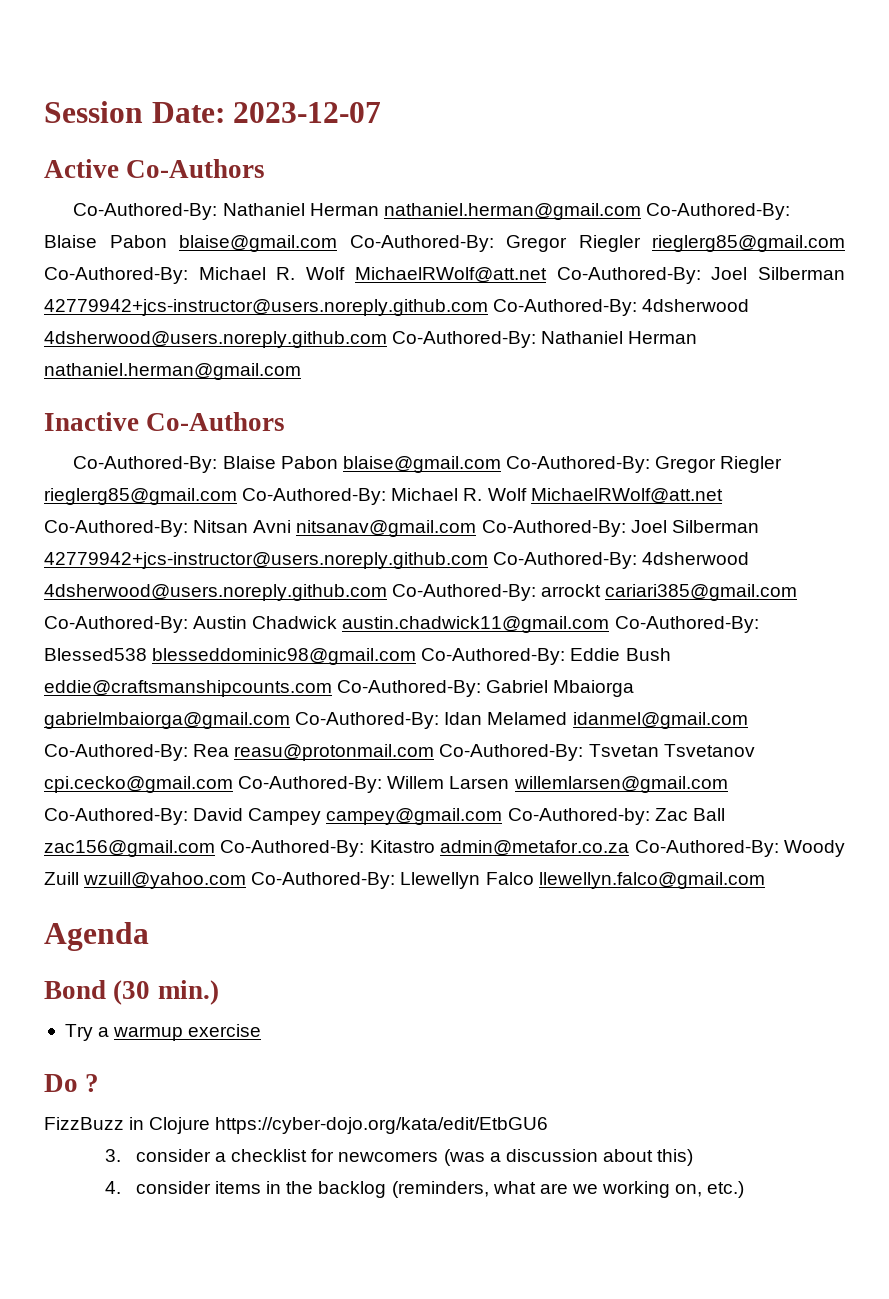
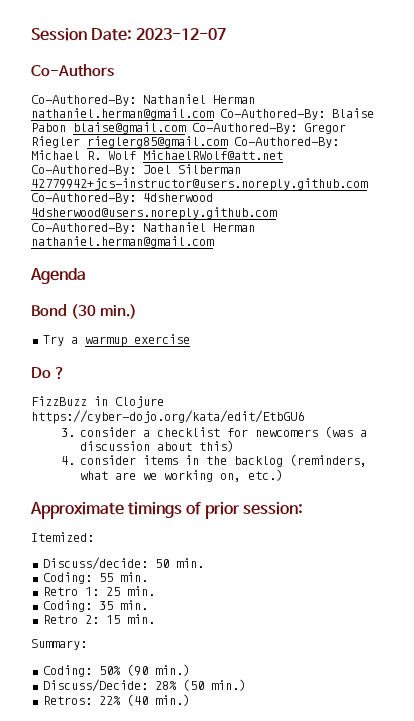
[44,159,119,178] Active -> (227, 34) none
[44,412,286,431] [73,456,783,473] [44,488,723,505] [44,520,759,537] [44,552,750,569] [44,584,798,601] [44,616,759,633] [44,648,671,665] [44,680,635,697] [44,712,748,729] [44,744,755,761] [44,776,728,793] [44,808,725,825] [44,840,845,857] [44,872,765,889] // Inactive Co-Authors // Co-Authored-By: Blaise Pabon blaise@gmail.com Co-Authored-By: Gregor Riegler rieglerg85@gmail.com Co-Authored-By: Michael R. Wolf MichaelRWolf@att.net Co-Authored-By: Nitsan Avni nitsanav@gmail.com Co-Authored-By: Joel Silberman 42779942+jcs-instructor@users.noreply.github.com Co-Authored-By: 4dsherwood 4dsherwood@users.noreply.github.com Co-Authored-By: arrockt cariari385@gmail.com Co-Authored-By: Austin Chadwick austin.chadwick11@gmail.com Co-Authored-By: Blessed538 blesseddominic98@gmail.com Co-Authored-By: Eddie Bush eddie@craftsmanshipcounts.com Co-Authored-By: Gabriel Mbaiorga gabrielmbaiorga@gmail.com Co-Authored-By: Idan Melamed idanmel@gmail.com Co-Authored-By: Rea reasu@protonmail.com Co-Authored-By: Tsvetan Tsvetanov cpi.cecko@gmail.com Co-Authored-By: Willem Larsen willemlarsen@gmail.com Co-Authored-By: David Campey campey@gmail.com Co-Authored-by: Zac Ball zac156@gmail.com Co-Authored-By: Kitastro admin@metafor.co.za Co-Authored-By: Woody Zuill wzuill@yahoo.com Co-Authored-By: Llewellyn Falco llewellyn.falco@gmail.com -> (214, 242) none
(745, 1189) none -> [30,502,303,519] [31,532,94,542] [42,557,204,570] [42,572,148,584] [42,586,155,596] [42,600,148,612] [42,614,155,624] [31,639,87,650] [42,664,190,677] [42,679,246,692] [42,694,190,706] // Approximate timings of prior session: // Itemized: // Discuss/decide: 50 min. // Coding: 55 min. // Retro 1: 25 min. // Coding: 35 min. // Retro 2: 15 min. // Summary: // Coding: 50% (90 min.) // Discuss/Decide: 28% (50 min.) // Retros: 22% (40 min.)

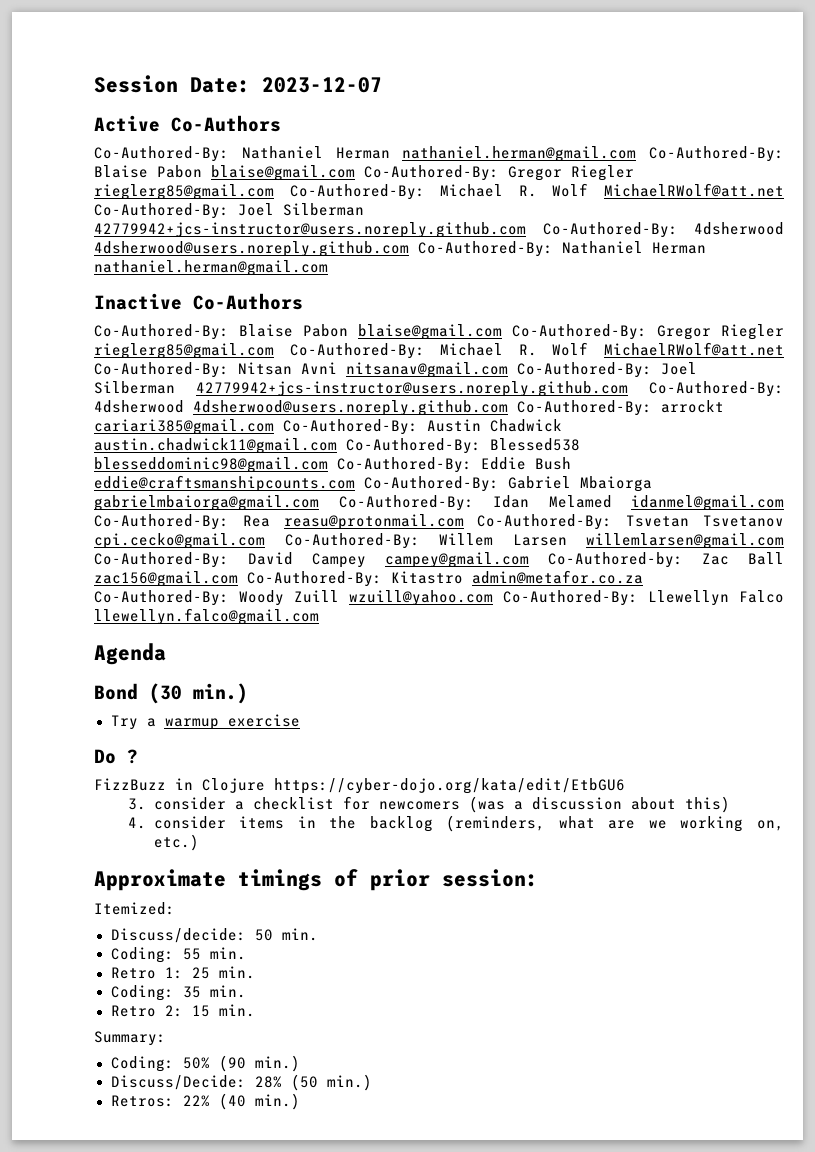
(227, 34) none -> [94,115,160,132] Active
(214, 242) none -> [94,293,303,310] [94,324,784,340] [94,342,785,359] [94,362,697,378] [94,381,784,397] [94,400,724,416] [94,419,562,435] [94,438,580,454] [94,457,571,473] [94,475,652,492] [94,495,784,511] [94,514,784,530] [94,533,784,549] [94,552,784,568] [94,570,643,587] [94,590,784,606] [94,608,319,625] // Inactive Co-Authors // Co-Authored-By: Blaise Pabon blaise@gmail.com Co-Authored-By: Gregor Riegler rieglerg85@gmail.com Co-Authored-By: Michael R. Wolf MichaelRWolf@att.net Co-Authored-By: Nitsan Avni nitsanav@gmail.com Co-Authored-By: Joel Silberman 42779942+jcs-instructor@users.noreply.github.com Co-Authored-By: 4dsherwood 4dsherwood@users.noreply.github.com Co-Authored-By: arrockt cariari385@gmail.com Co-Authored-By: Austin Chadwick austin.chadwick11@gmail.com Co-Authored-By: Blessed538 blesseddominic98@gmail.com Co-Authored-By: Eddie Bush eddie@craftsmanshipcounts.com Co-Authored-By: Gabriel Mbaiorga gabrielmbaiorga@gmail.com Co-Authored-By: Idan Melamed idanmel@gmail.com Co-Authored-By: Rea reasu@protonmail.com Co-Authored-By: Tsvetan Tsvetanov cpi.cecko@gmail.com Co-Authored-By: Willem Larsen willemlarsen@gmail.com Co-Authored-By: David Campey campey@gmail.com Co-Authored-by: Zac Ball zac156@gmail.com Co-Authored-By: Kitastro admin@metafor.co.za Co-Authored-By: Woody Zuill wzuill@yahoo.com Co-Authored-By: Llewellyn Falco llewellyn.falco@gmail.com

